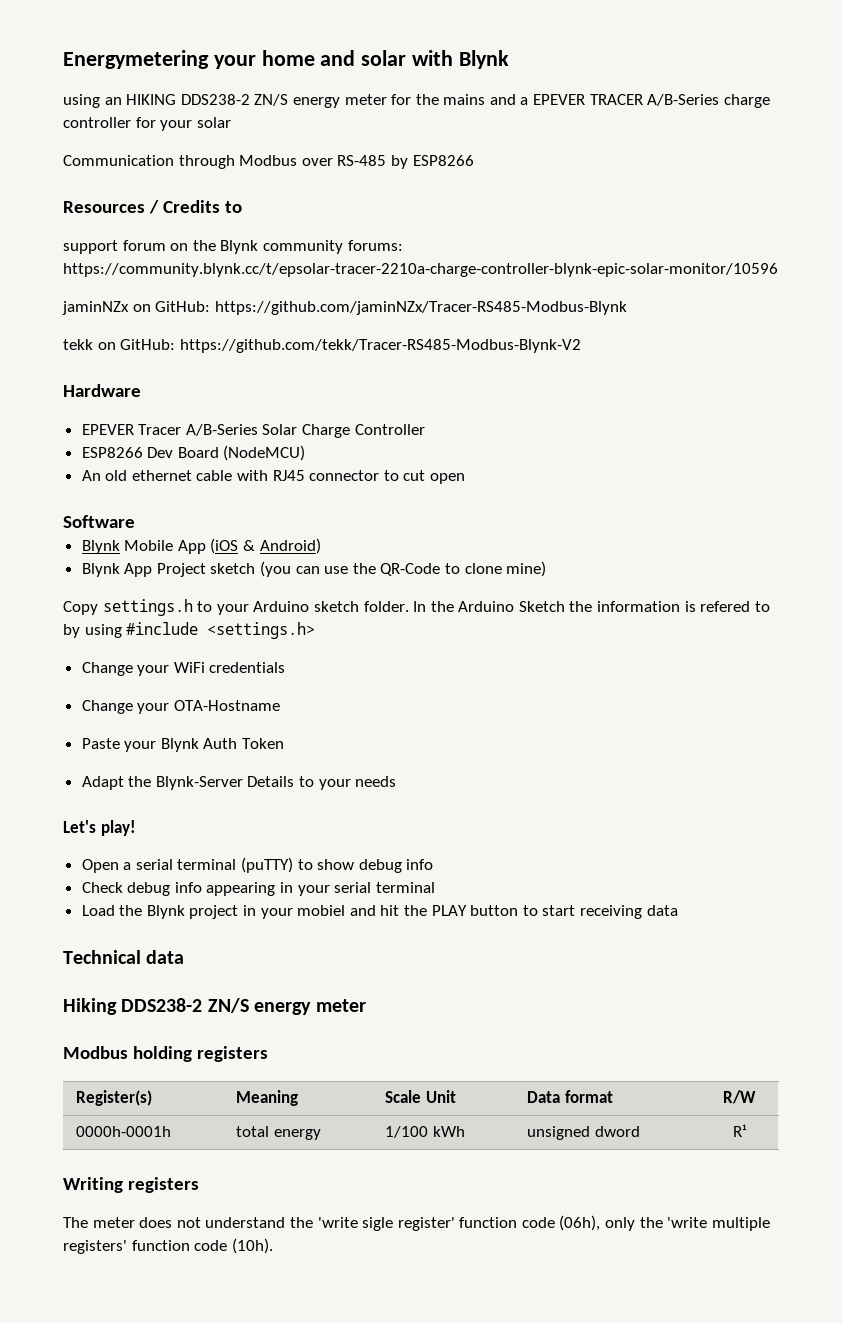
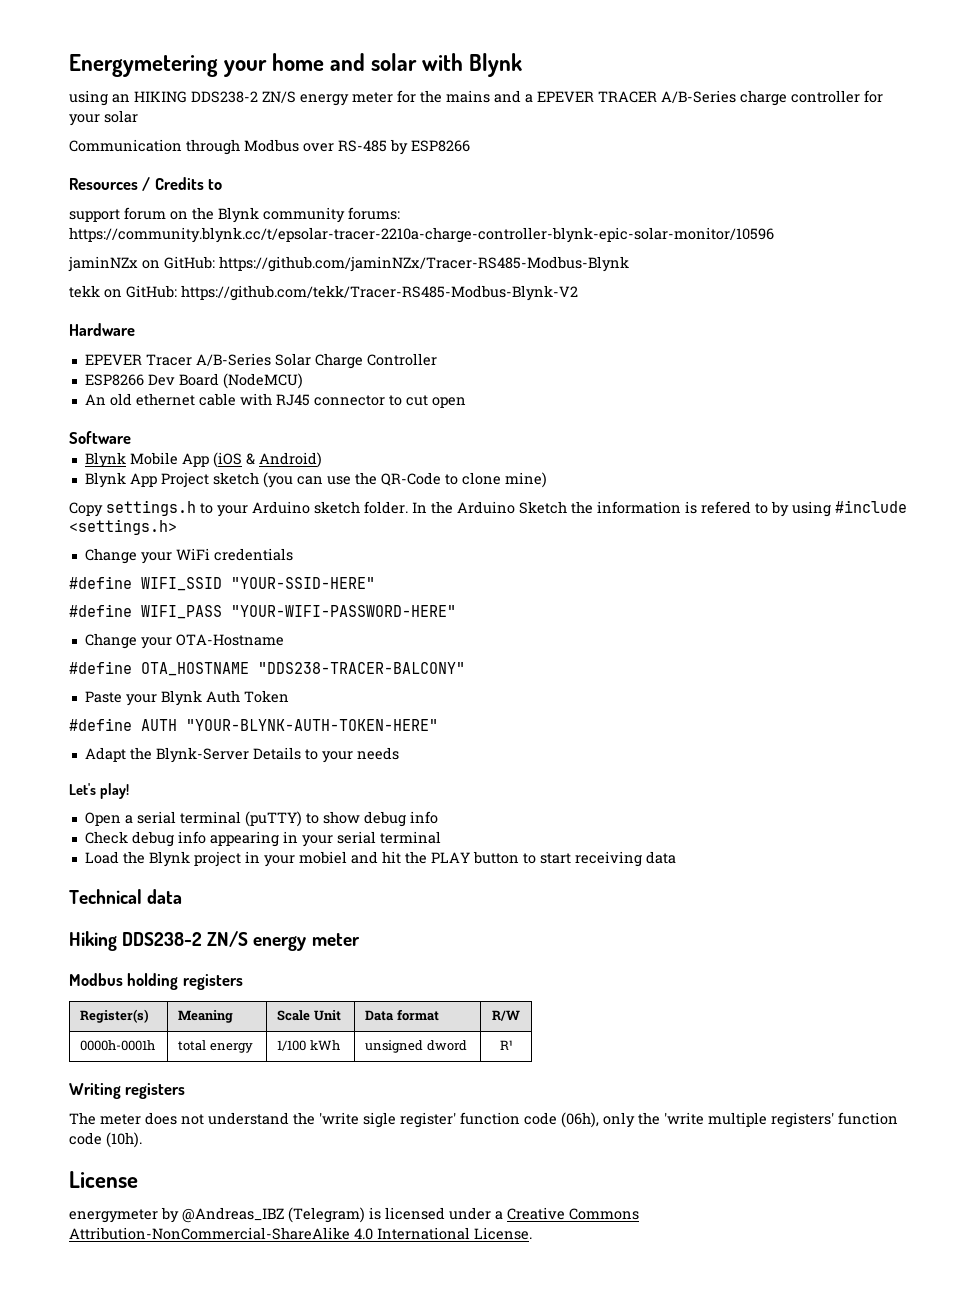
(286, 667) none -> [69,576,375,591] [69,604,456,619] // #define WIFI_SSID "YOUR-SSID-HERE" // #define WIFI_PASS "YOUR-WIFI-PASSWORD-HERE"
(280, 705) none -> [69,661,465,676] // #define OTA_HOSTNAME "DDS238-TRACER-BALCONY"
(285, 743) none -> [69,718,438,731] // #define AUTH "YOUR-BLYNK-AUTH-TOKEN-HERE"
(273, 1246) none -> [69,1171,138,1188] [69,1207,639,1223] [69,1227,532,1240] // License // energymeter by @Andreas_IBZ (Telegram) is licensed under a Creative Commons Attribution-NonCommercial-ShareAlike 4.0 International License.

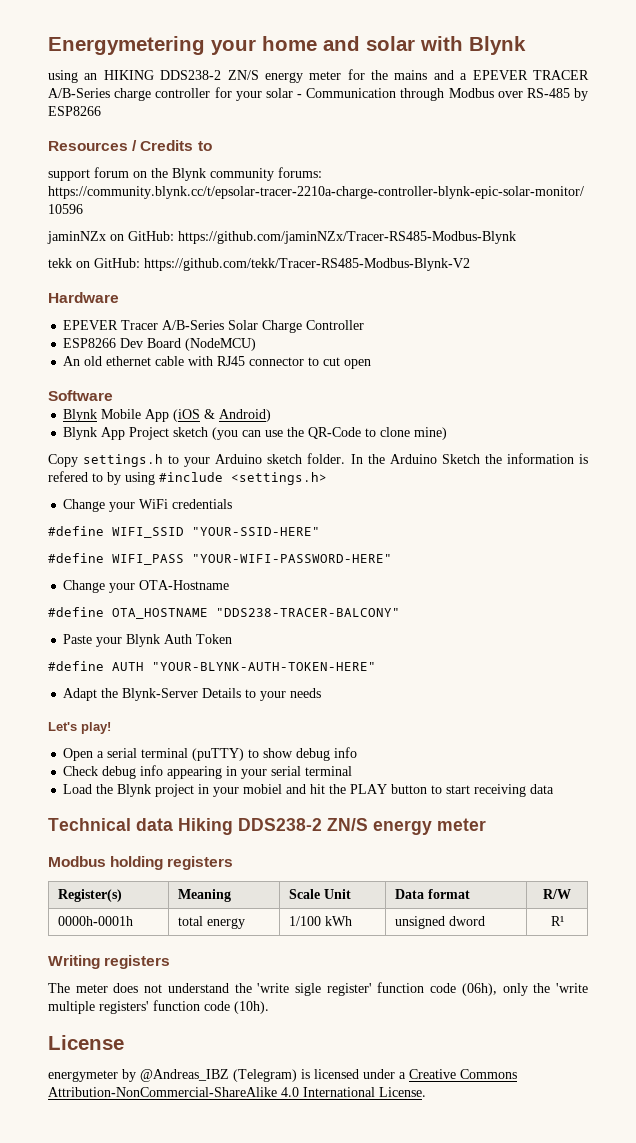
(138, 116) // -> [297,94,302,98] -
(183, 896) // -> (173, 824) none

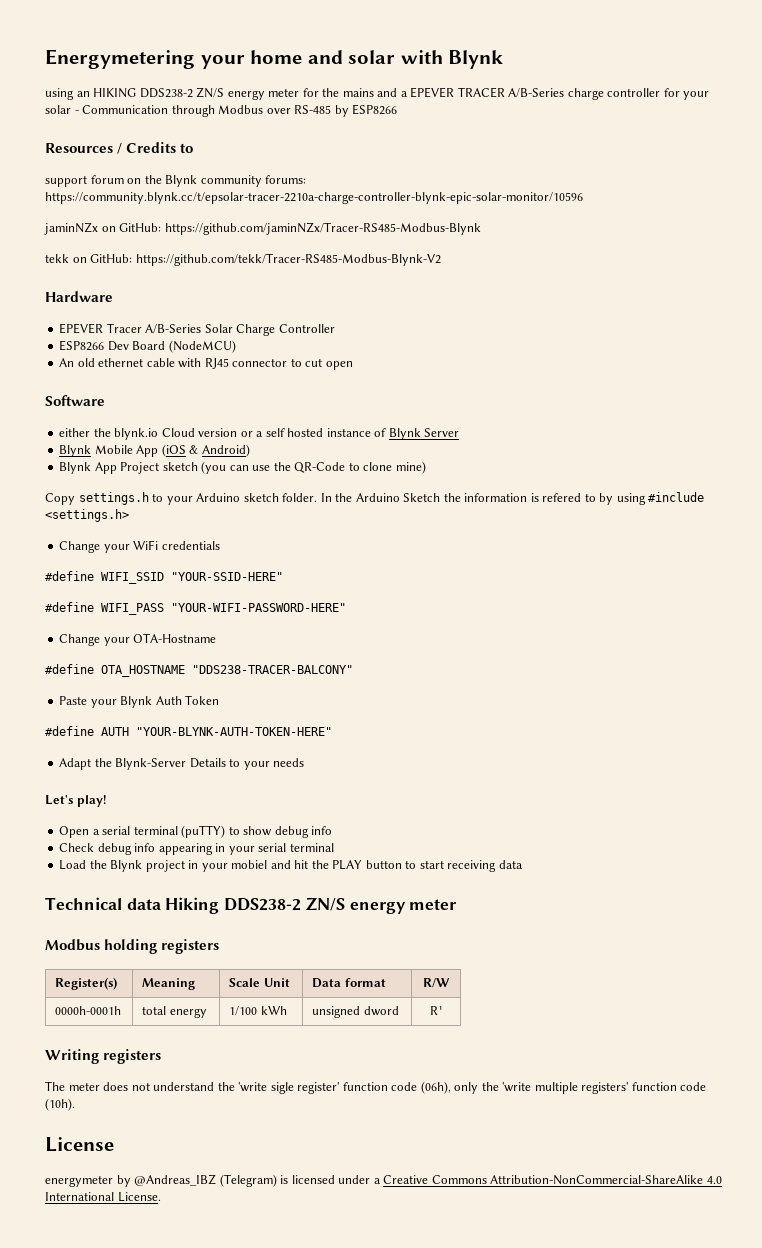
(113, 395) none -> [59,428,460,440] // either the blynk.io Cloud version or a self hosted instance of Blynk Server

